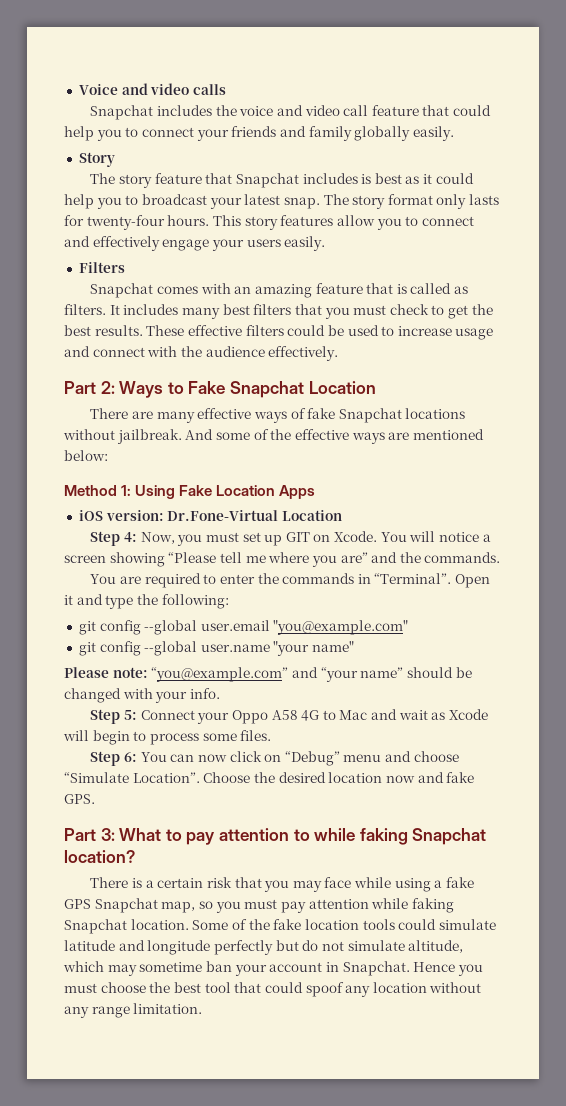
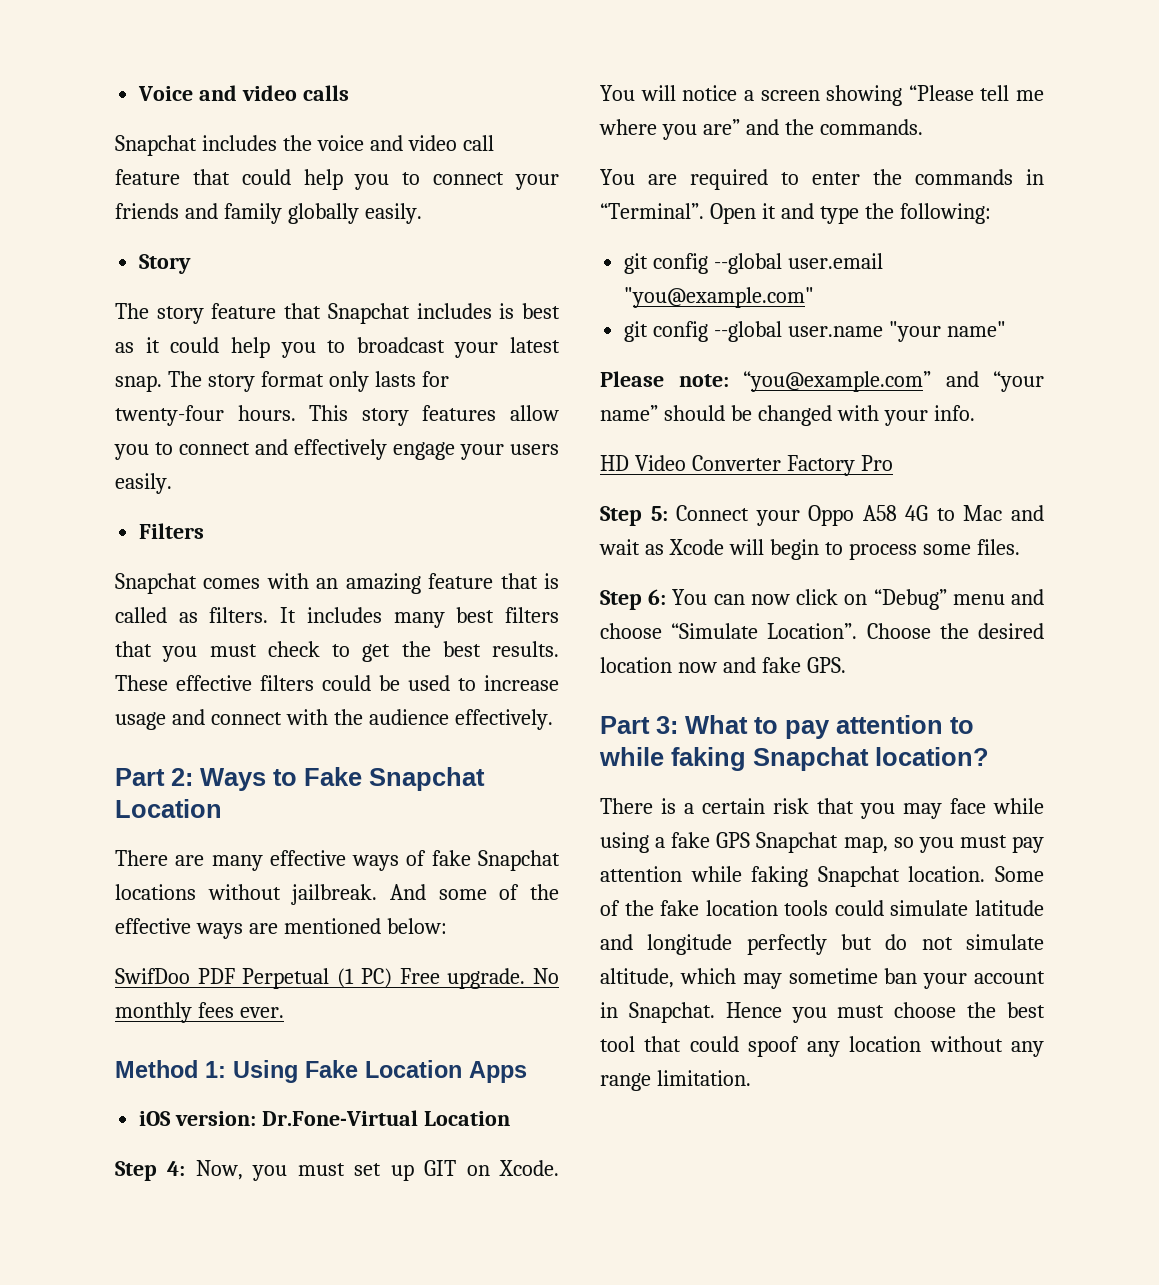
(108, 455) none -> [115,968,559,989] [115,1002,284,1023] // SwifDoo PDF Perpetual (1 PC) Free upgrade. No monthly fees ever.
(220, 693) none -> [600,455,893,476] // HD Video Converter Factory Pro

